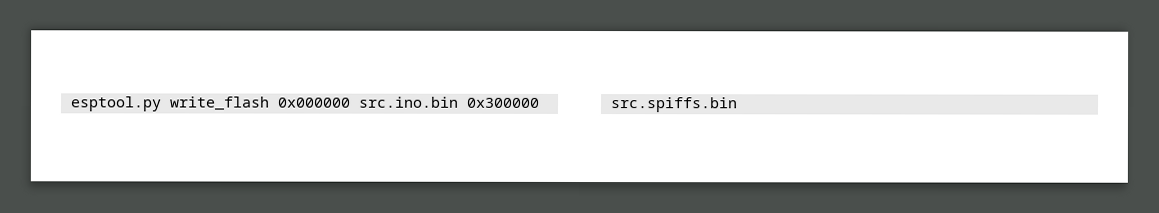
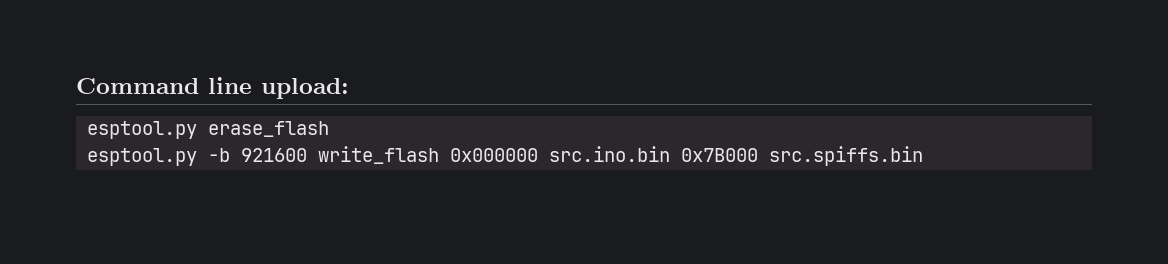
[69,96,162,112] esptool.py -> [76,77,349,99] [87,121,330,139] [87,148,308,166] Command line upload: // esptool.py erase_flash // esptool.py -b 921600
[465,97,540,108] 0x300000 -> [681,148,759,162] 0x7B000

